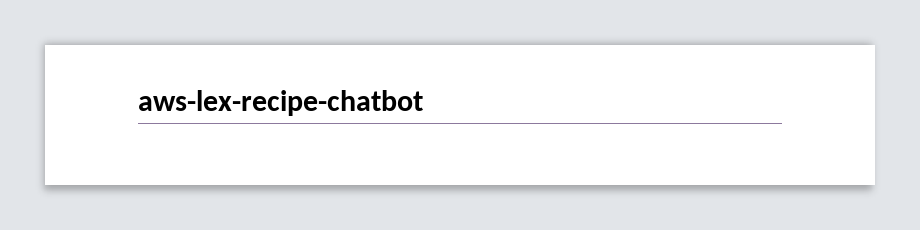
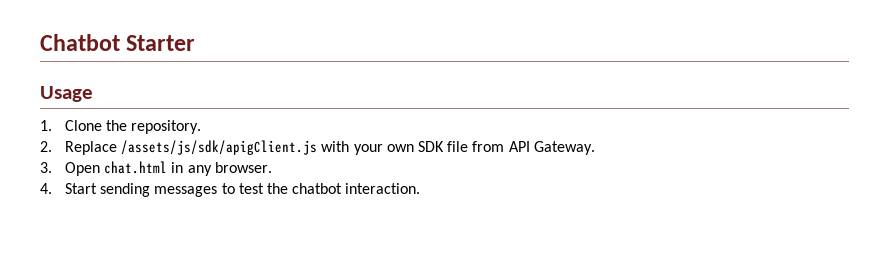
[138,90,423,116] aws-lex-recipe-chatbot -> [40,34,196,51] [40,86,93,102] [40,120,202,134] [40,140,595,155] [40,161,272,176] [40,183,421,197] Chatbot Starter // Usage // 1. Clone the repository. // 2. Replace /assets/js/sdk/apigClient.js with your own SDK file from API Gateway. // 3. Open chat.html in any browser. // 4. Start sending messages to test the chatbot interaction.

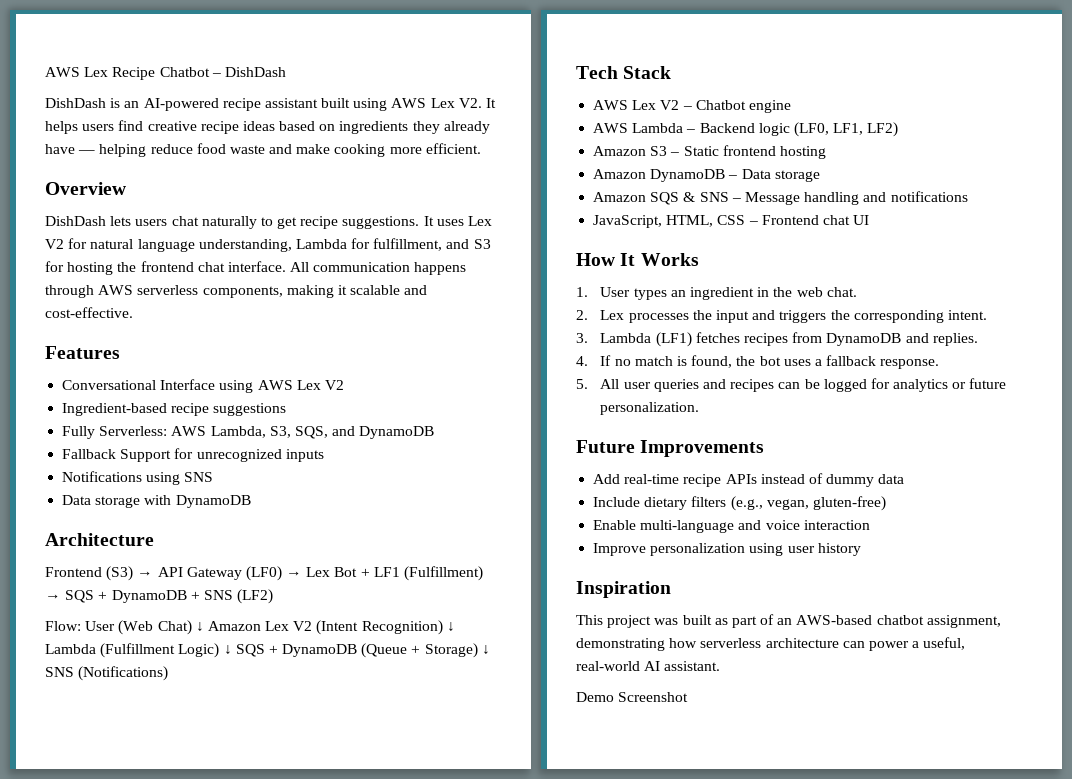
[40,34,196,51] [40,86,93,102] [40,120,202,134] [40,140,595,155] [40,161,272,176] [40,183,421,197] Chatbot Starter // Usage // 1. Clone the repository. // 2. Replace /assets/js/sdk/apigClient.js with your own SDK file from API Gateway. // 3. Open chat.html in any browser. // 4. Start sending messages to test the chatbot interaction. -> [45,67,286,80] [45,98,497,111] [45,120,490,134] [45,143,481,157] [45,182,126,195] [45,216,493,229] [45,238,491,252] [45,261,467,275] [45,285,428,298] [45,307,133,318] [45,346,120,359] [62,379,344,393] [62,403,287,416] [62,426,435,439] [62,448,324,462] [62,471,214,485] [62,495,251,508] [45,533,154,546] [45,566,484,581] [45,589,274,604] [45,620,455,635] [45,643,490,658] [45,666,169,681] [576,66,672,79] [593,100,791,113] [593,122,899,137] [593,145,826,159] [593,169,820,182] [593,191,968,205] [593,215,870,228] [576,253,699,266] [576,287,857,300] [576,310,987,323] [576,332,978,347] [576,355,940,369] [576,378,1007,392] [600,402,700,415] [576,440,765,457] [593,473,905,487] [593,496,886,511] [593,520,870,533] [593,543,861,556] [576,581,671,598] [576,614,1001,628] [576,637,966,651] [576,661,721,671] [576,692,689,702] AWS Lex Recipe Chatbot – DishDash // DishDash is an AI-powered recipe assistant built using AWS Lex V2. It helps users find creative recipe ideas based on ingredients they already have — helping reduce food waste and make cooking more efficient. // Overview // DishDash lets users chat naturally to get recipe suggestions. It uses Lex V2 for natural language understanding, Lambda for fulfillment, and S3 for hosting the frontend chat interface. All communication happens through AWS serverless components, making it scalable and cost-effective. // Features // Conversational Interface using AWS Lex V2 // Ingredient-based recipe suggestions // Fully Serverless: AWS Lambda, S3, SQS, and DynamoDB // Fallback Support for unrecognized inputs // Notifications using SNS // Data storage with DynamoDB // Architecture // Frontend (S3) → API Gateway (LF0) → Lex Bot + LF1 (Fulfillment) → SQS + DynamoDB + SNS (LF2) // Flow: User (Web Chat) ↓ Amazon Lex V2 (Intent Recognition) ↓ Lambda (Fulfillment Logic) ↓ SQS + DynamoDB (Queue + Storage) ↓ SNS (Notifications) // Tech Stack // AWS Lex V2 – Chatbot engine // AWS Lambda – Backend logic (LF0, LF1, LF2) // Amazon S3 – Static frontend hosting // Amazon DynamoDB – Data storage // Amazon SQS & SNS – Message handling and notifications // JavaScript, HTML, CSS – Frontend chat UI // How It Works // 1. User types an ingredient in the web chat. // 2. Lex processes the input and triggers the corresponding intent. // 3. Lambda (LF1) fetches recipes from DynamoDB and replies. // 4. If no match is found, the bot uses a fallback response. // 5. All user queries and recipes can be logged for analytics or future personalization. // Future Improvements // Add real-time recipe APIs instead of dummy data // Include dietary filters (e.g., vegan, gluten-free) // Enable multi-language and voice interaction // Improve personalization using user history // Inspiration // This project was built as part of an AWS-based chatbot assignment, demonstrating how serverless architecture can power a useful, real-world AI assistant. // Demo Screenshot

